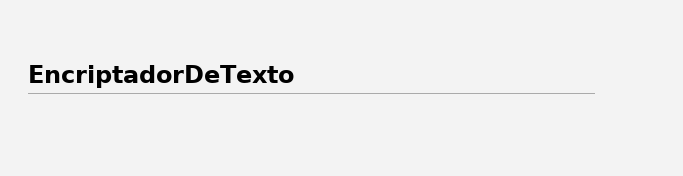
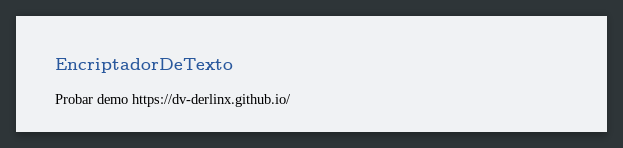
(294, 76) none -> [55,94,291,107] // Probar demo https://dv-derlinx.github.io/

